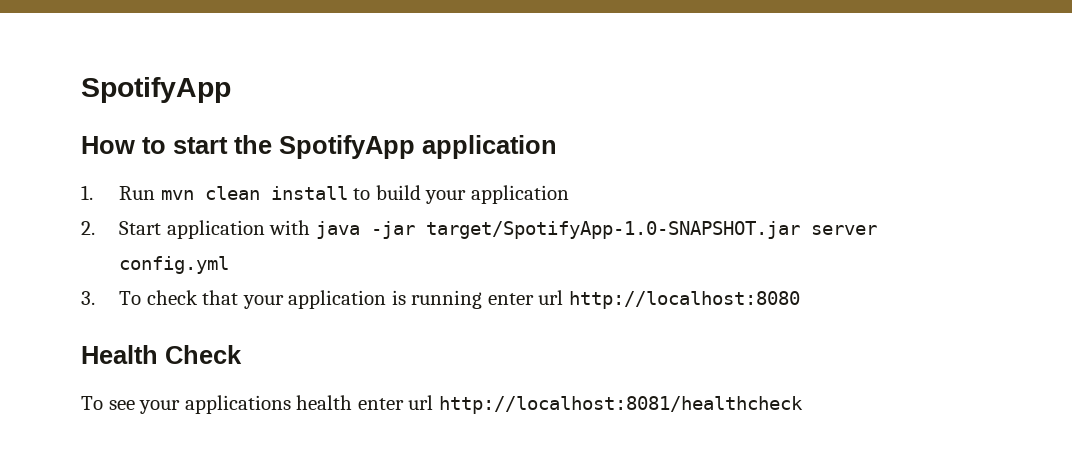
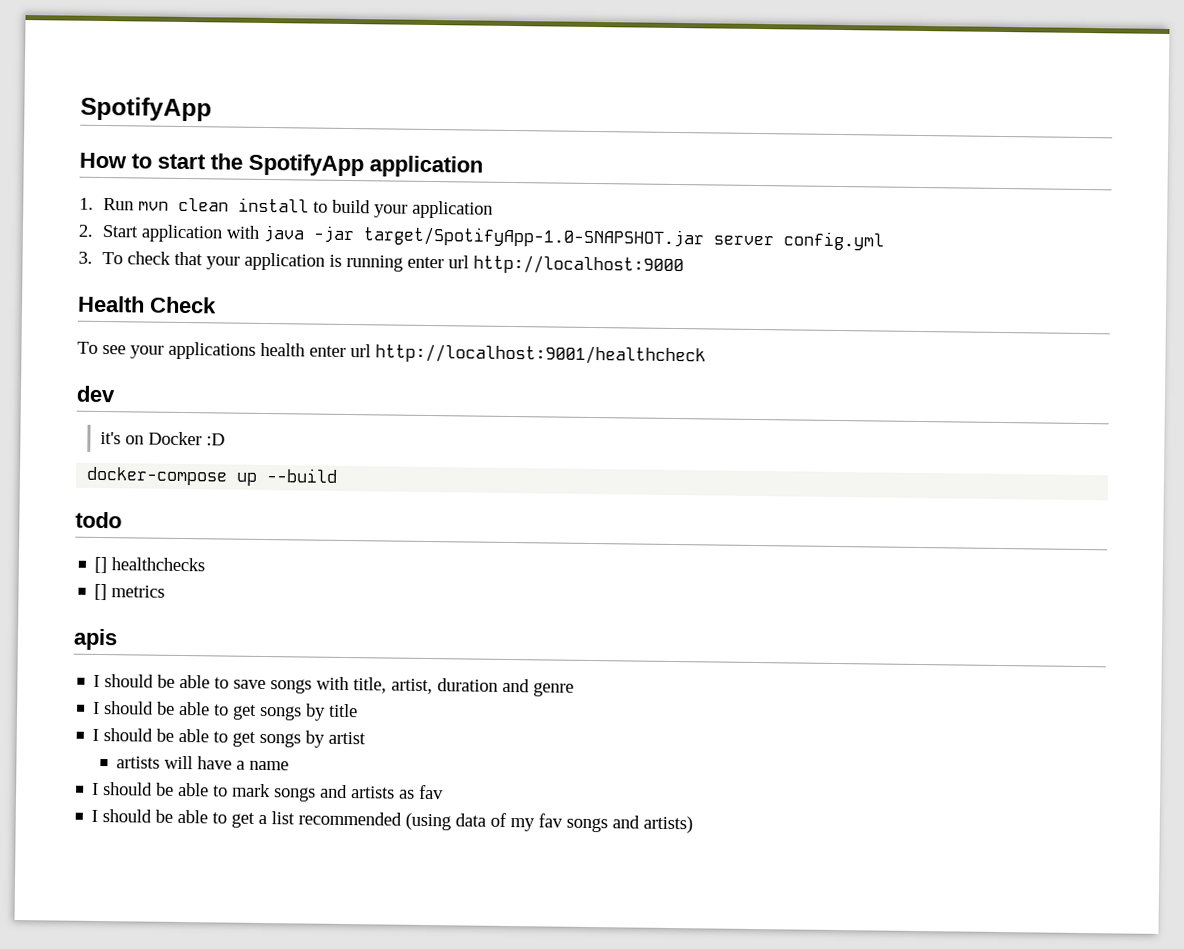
[568,291,800,309] http://localhost:8080 -> [472,254,684,276] http://localhost:9000
[438,396,803,414] http://localhost:8081/healthcheck -> [375,343,706,366] [76,385,116,403] [99,431,225,446] [86,466,339,486] [75,511,122,529] [94,556,206,574] [94,583,166,601] [73,628,118,651] [93,674,575,697] [93,701,359,721] [92,728,367,748] [116,755,290,771] [92,782,445,802] [91,809,694,834] http://localhost:9001/healthcheck // dev // it's on Docker :D // docker-compose up --build // todo // [] healthchecks // [] metrics // apis // I should be able to save songs with title, artist, duration and genre // I should be able to get songs by title // I should be able to get songs by artist // artists will have a name // I should be able to mark songs and artists as fav // I should be able to get a list recommended (using data of my fav songs and artists)

